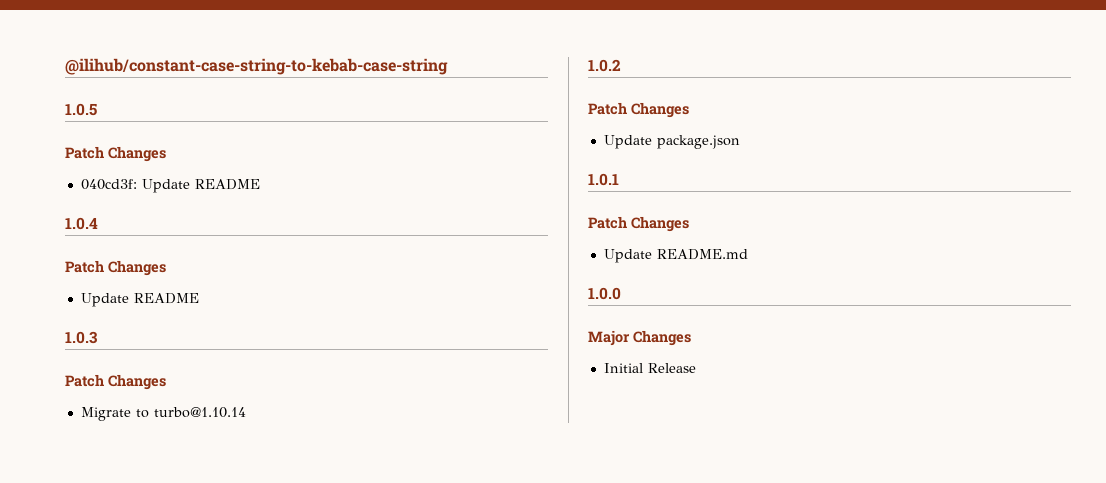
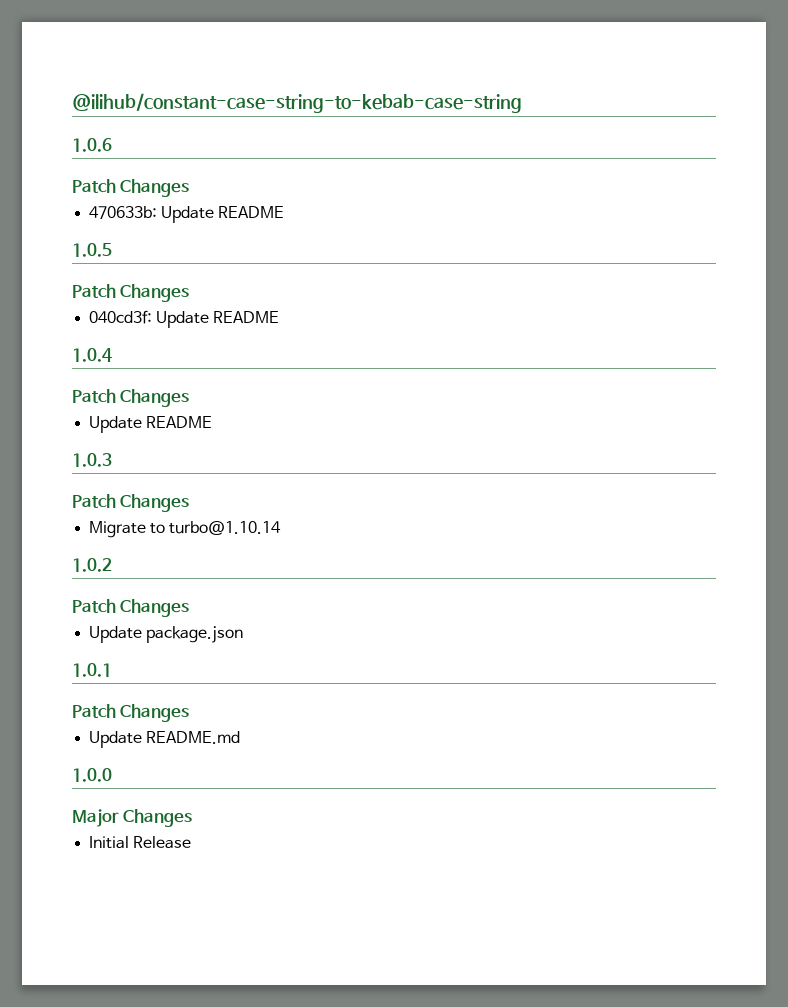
(448, 66) none -> [72,138,112,152] [72,179,190,197] [89,206,285,223] // 1.0.6 // Patch Changes // 470633b: Update README

